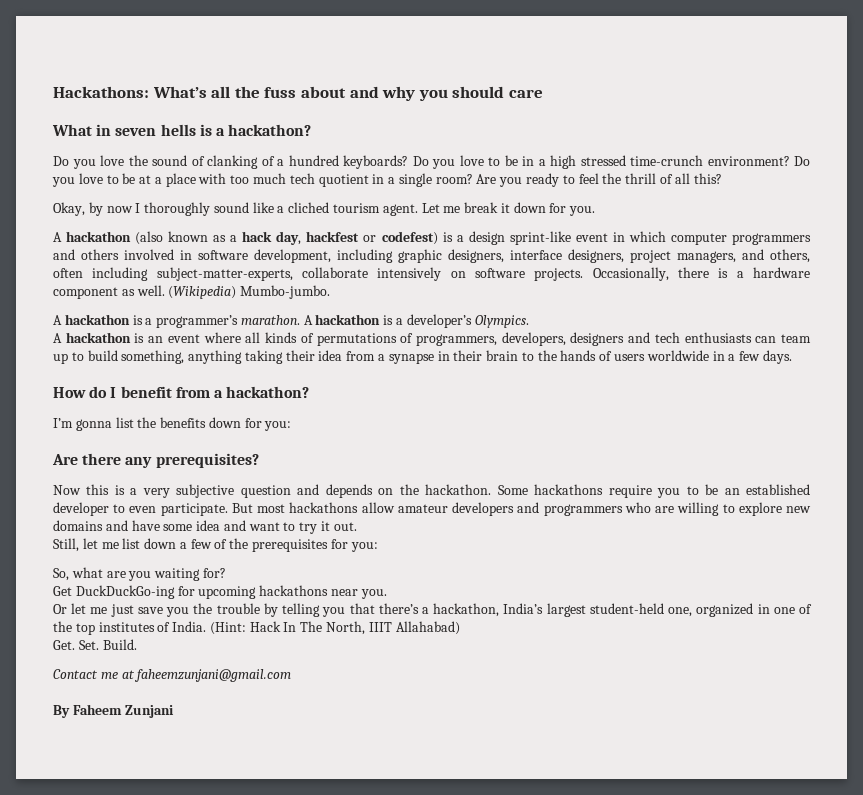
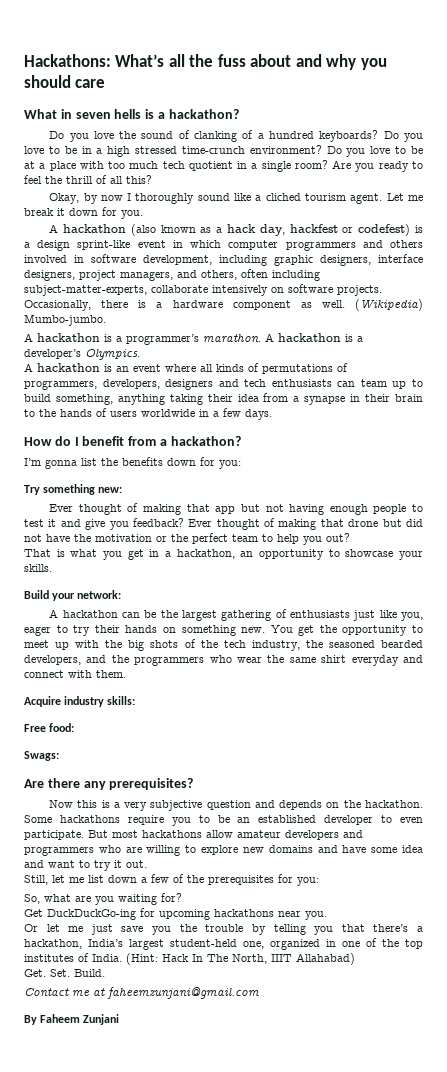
(292, 426) none -> [24,484,123,495] [49,503,424,515] [24,518,423,530] [24,533,350,545] [24,549,424,560] [24,564,52,572] [24,590,122,601] [49,609,424,621] [24,625,423,636] [24,639,423,651] [24,655,423,666] [24,670,126,678] [24,696,136,707] [24,723,75,732] [24,751,59,761] // Try something new: // Ever thought of making that app but not having enough people to test it and give you feedback? Ever thought of making that drone but did not have the motivation or the perfect team to help you out? // That is what you get in a hackathon, an opportunity to showcase your skills. // Build your network: // A hackathon can be the largest gathering of enthusiasts just like you, eager to try their hands on something new. You get the opportunity to meet up with the big shots of the tech industry, the seasoned bearded developers, and the programmers who wear the same shirt everyday and connect with them. // Acquire industry skills: // Free food: // Swags:

